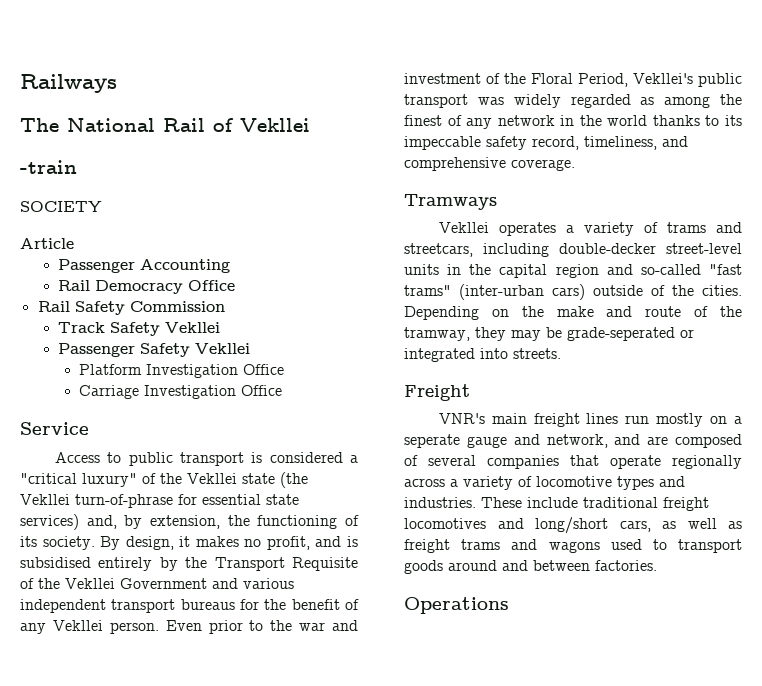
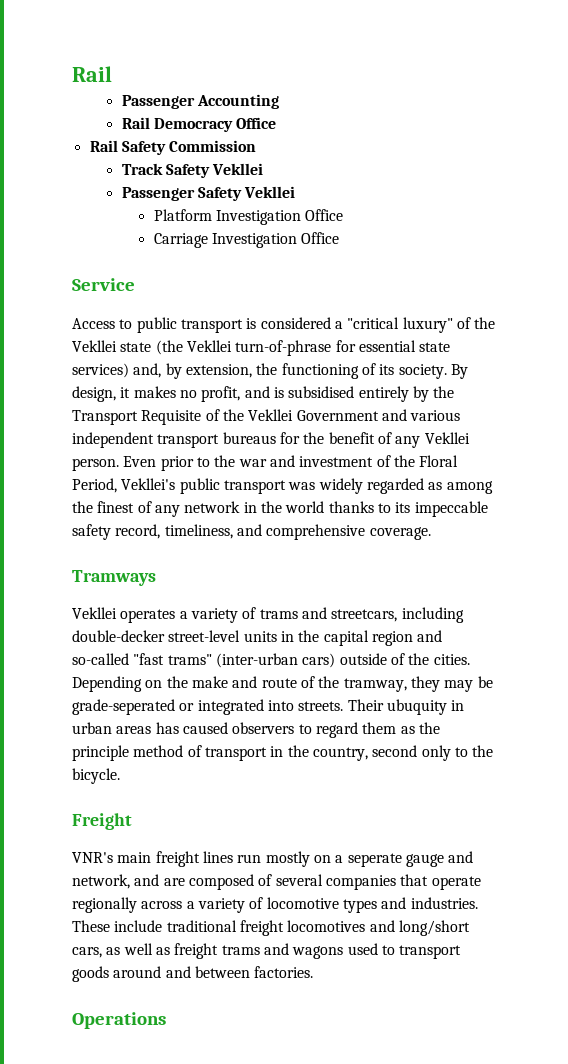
[20,74,117,93] [20,118,310,132] [20,160,77,174] [20,201,102,212] [20,238,74,249] Railways // The National Rail of Vekllei // -train // SOCIETY // Article -> [72,66,112,82] Rail
(561, 353) none -> [347,699,465,715] [72,722,440,738] [72,745,494,761] [72,768,120,784] Their ubuquity in urban areas has caused observers to regard them as the principle method of transport in the country, second only to the bicycle.

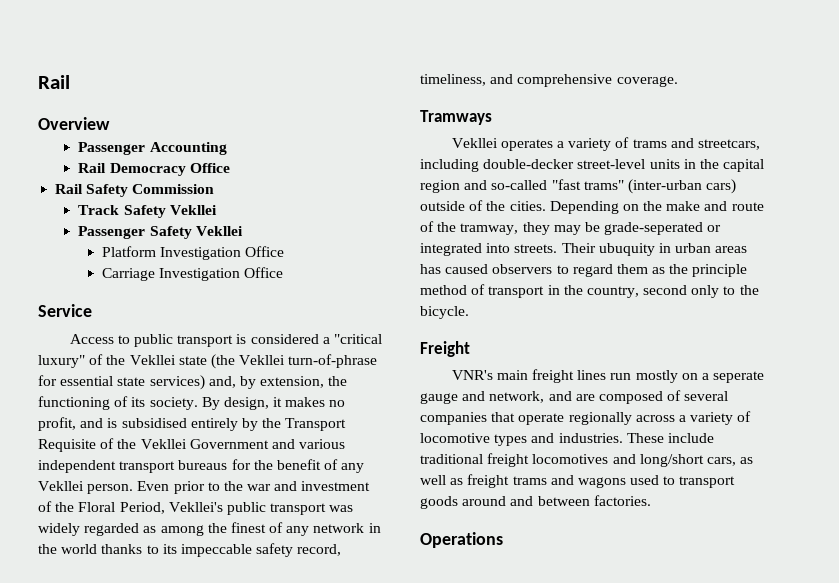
[72,66,112,82] Rail -> [38,75,70,89] [38,117,110,130] Rail // Overview

